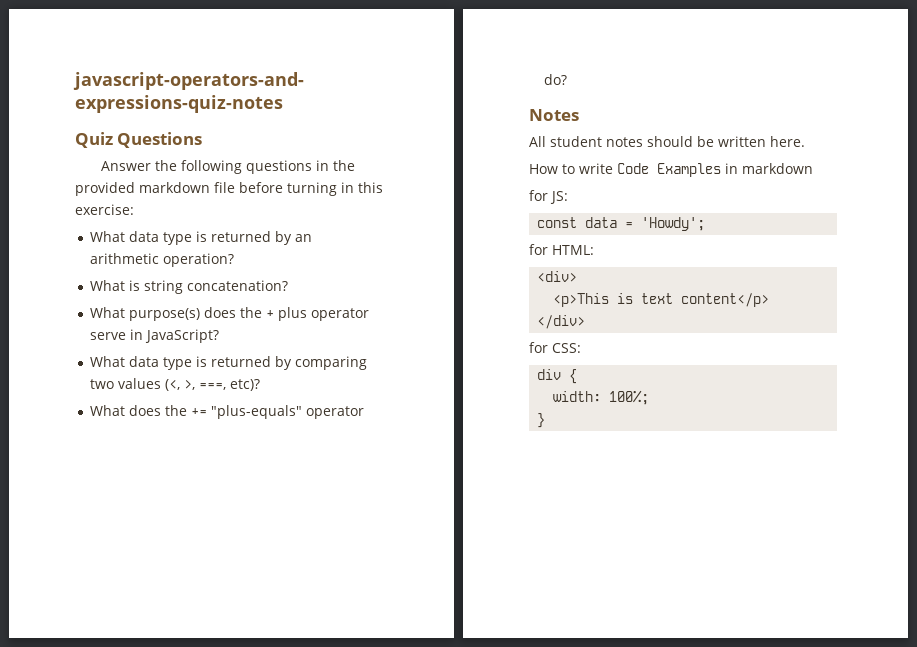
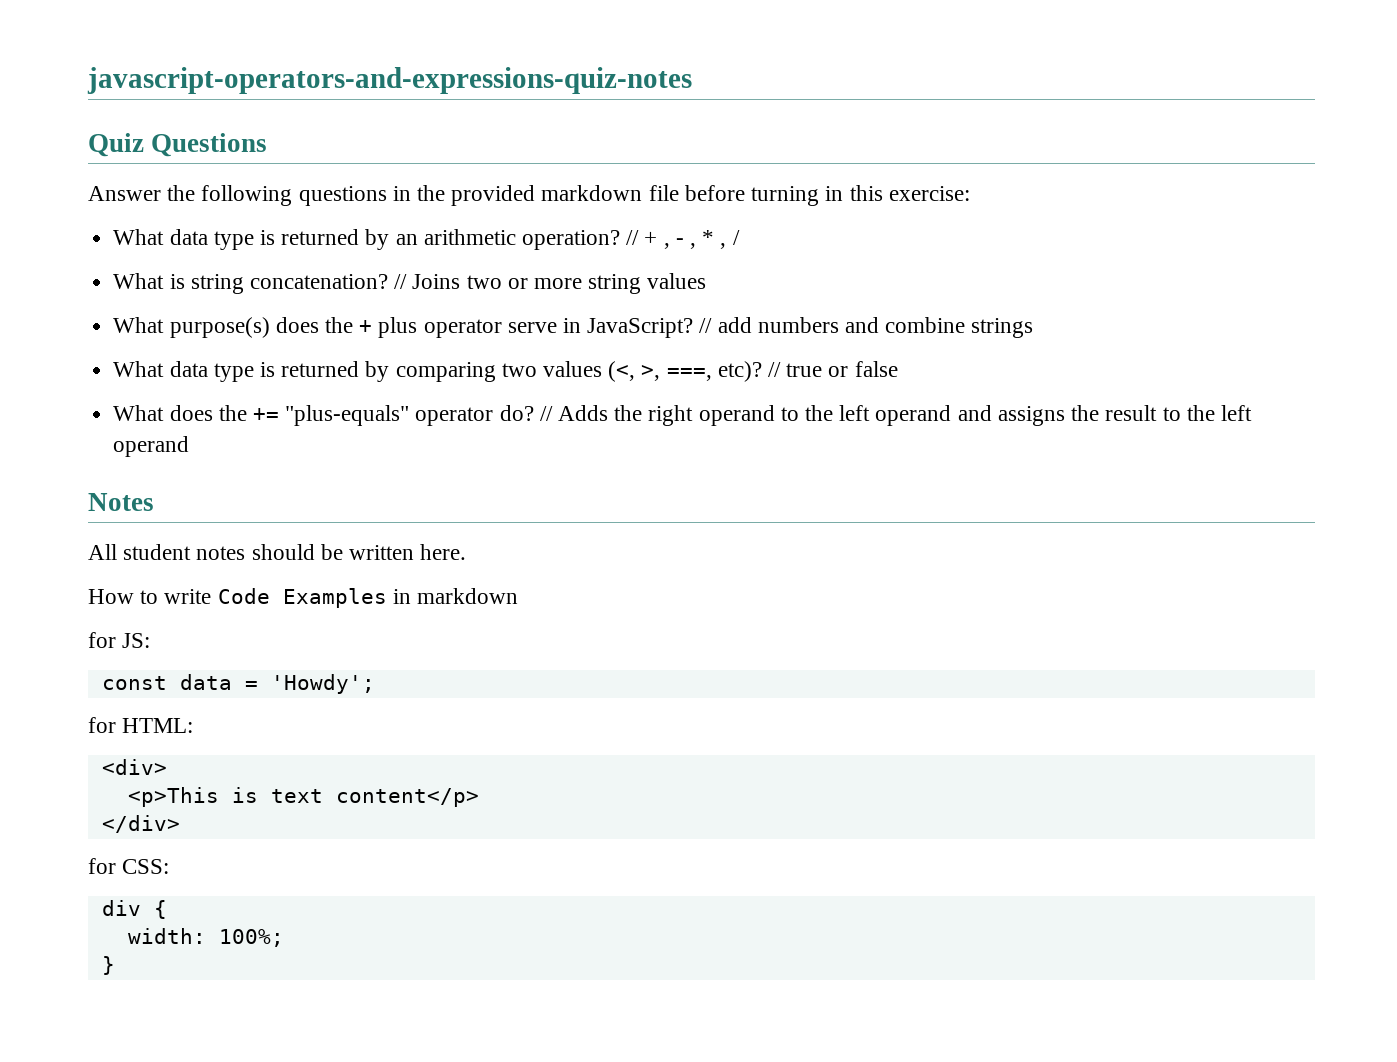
[90,280,289,294] // What is string concatenation? -> [626,230,740,249] [113,273,707,294] // + , - , * , / // What is string concatenation? // Joins two or more string values
(220, 336) none -> [699,317,1034,338] // add numbers and combine strings
(261, 385) none -> [768,361,898,377] // true or false
(568, 79) none -> [539,405,1252,426] [113,436,190,457] // Adds the right operand to the left operand and assigns the result to the left operand

